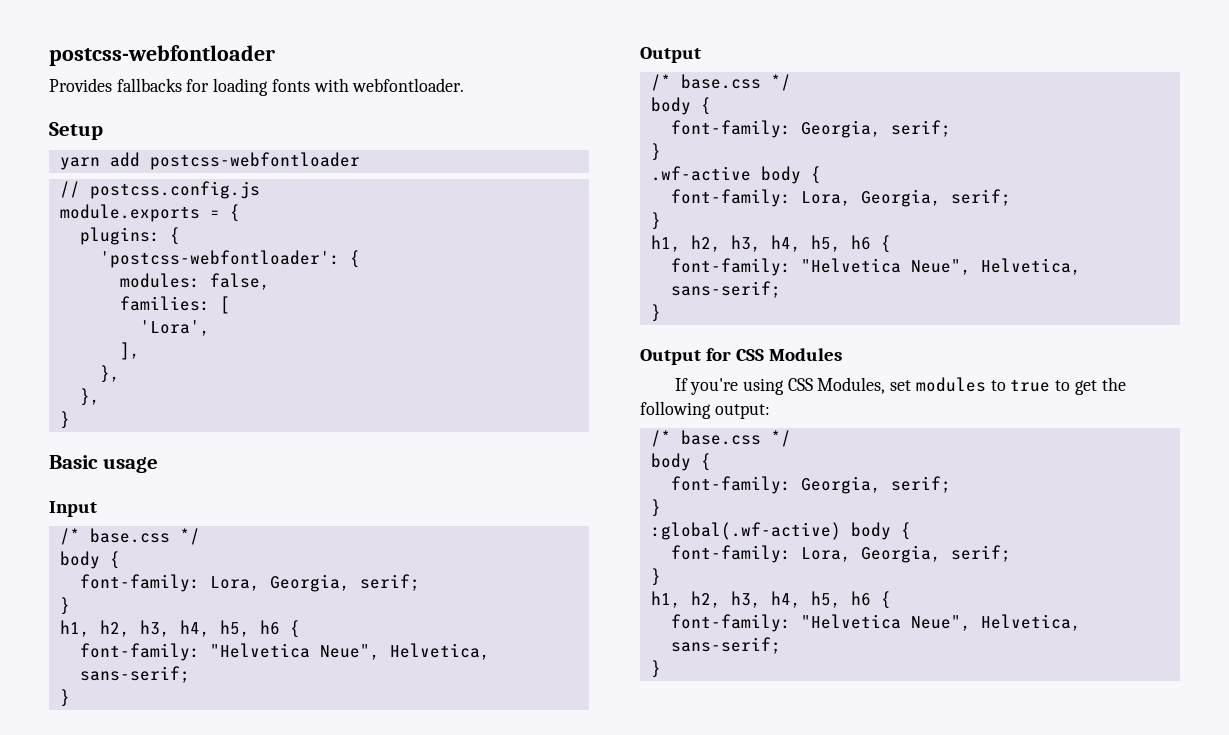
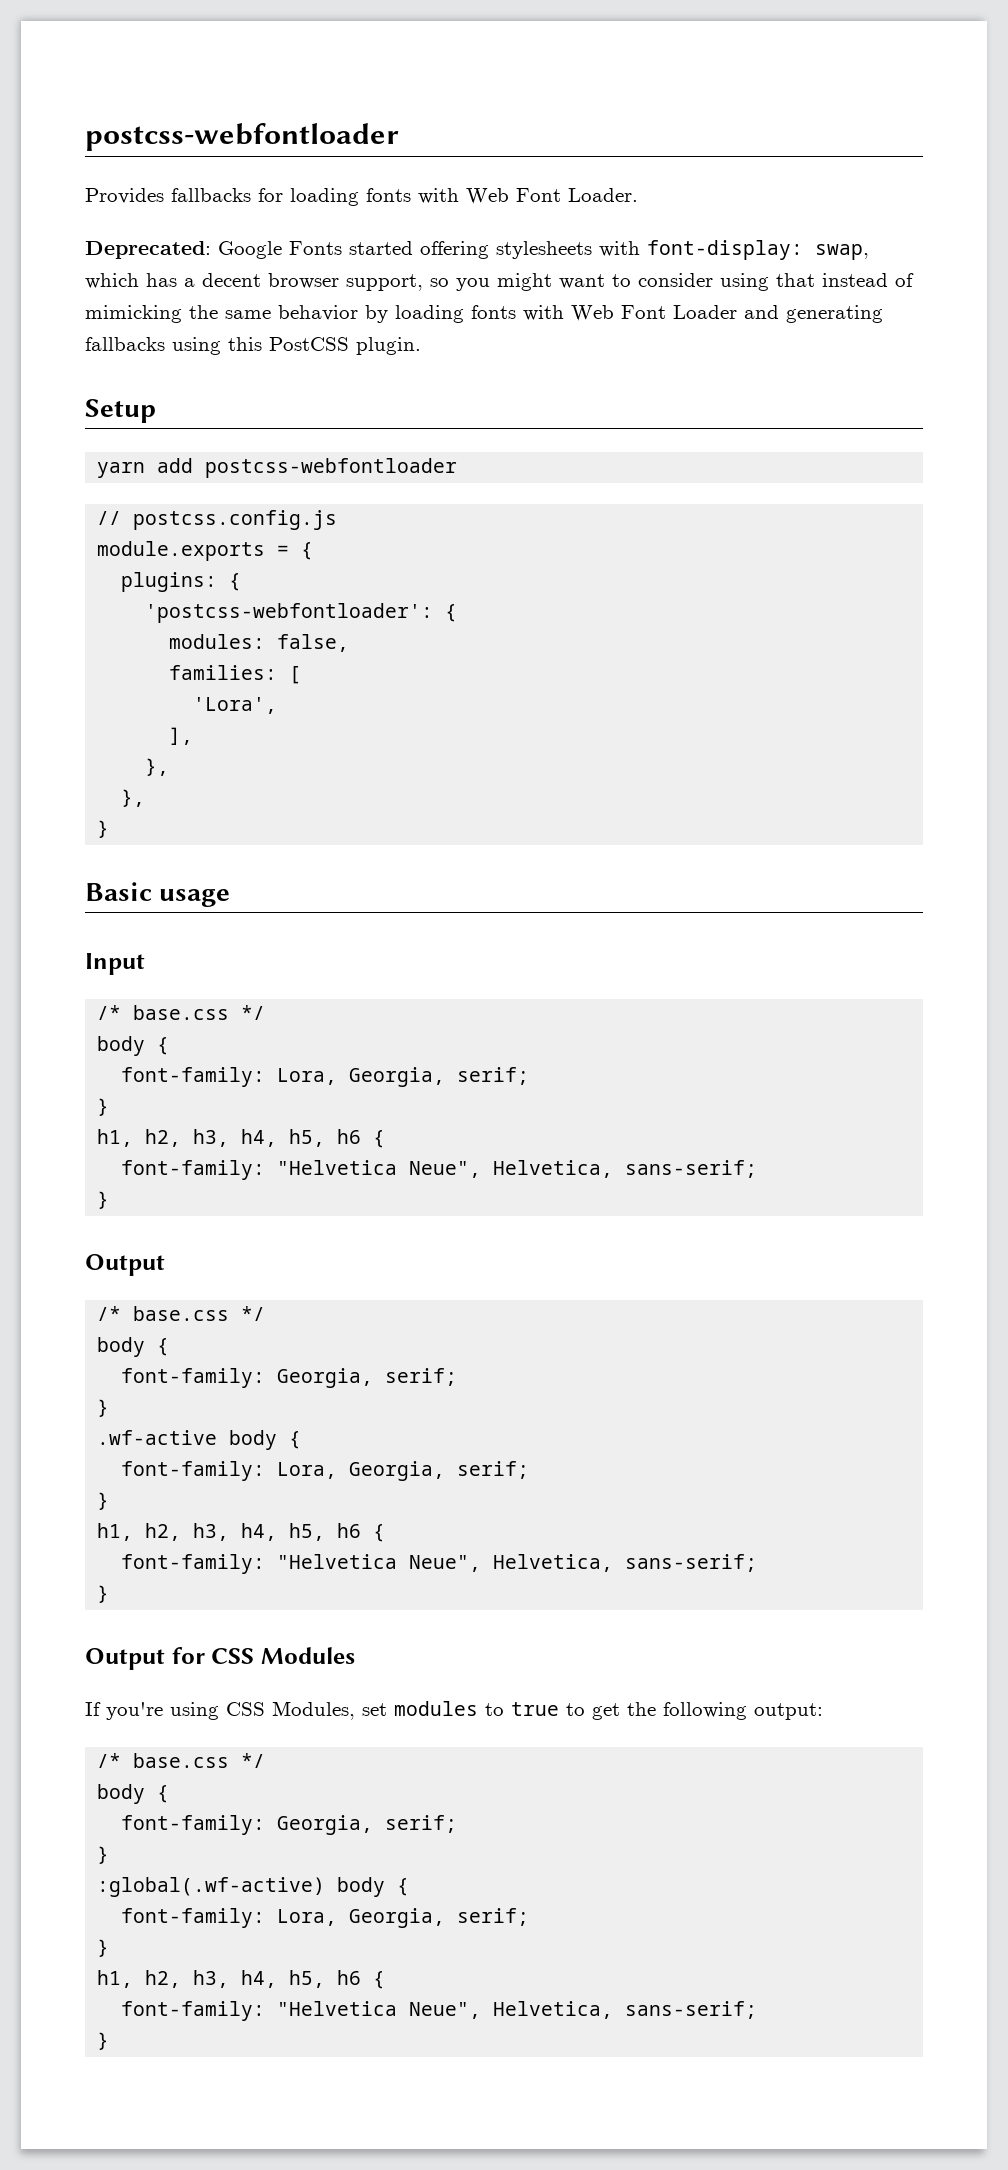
[352,78,465,92] webfontloader. -> [466,188,638,204] [85,240,869,260] [85,273,914,291] [85,305,883,323] [85,337,421,355] Web Font Loader. // Deprecated: Google Fonts started offering stylesheets with font-display: swap, which has a decent browser support, so you might want to consider using that instead of mimicking the same behavior by loading fonts with Web Font Loader and generating fallbacks using this PostCSS plugin.

